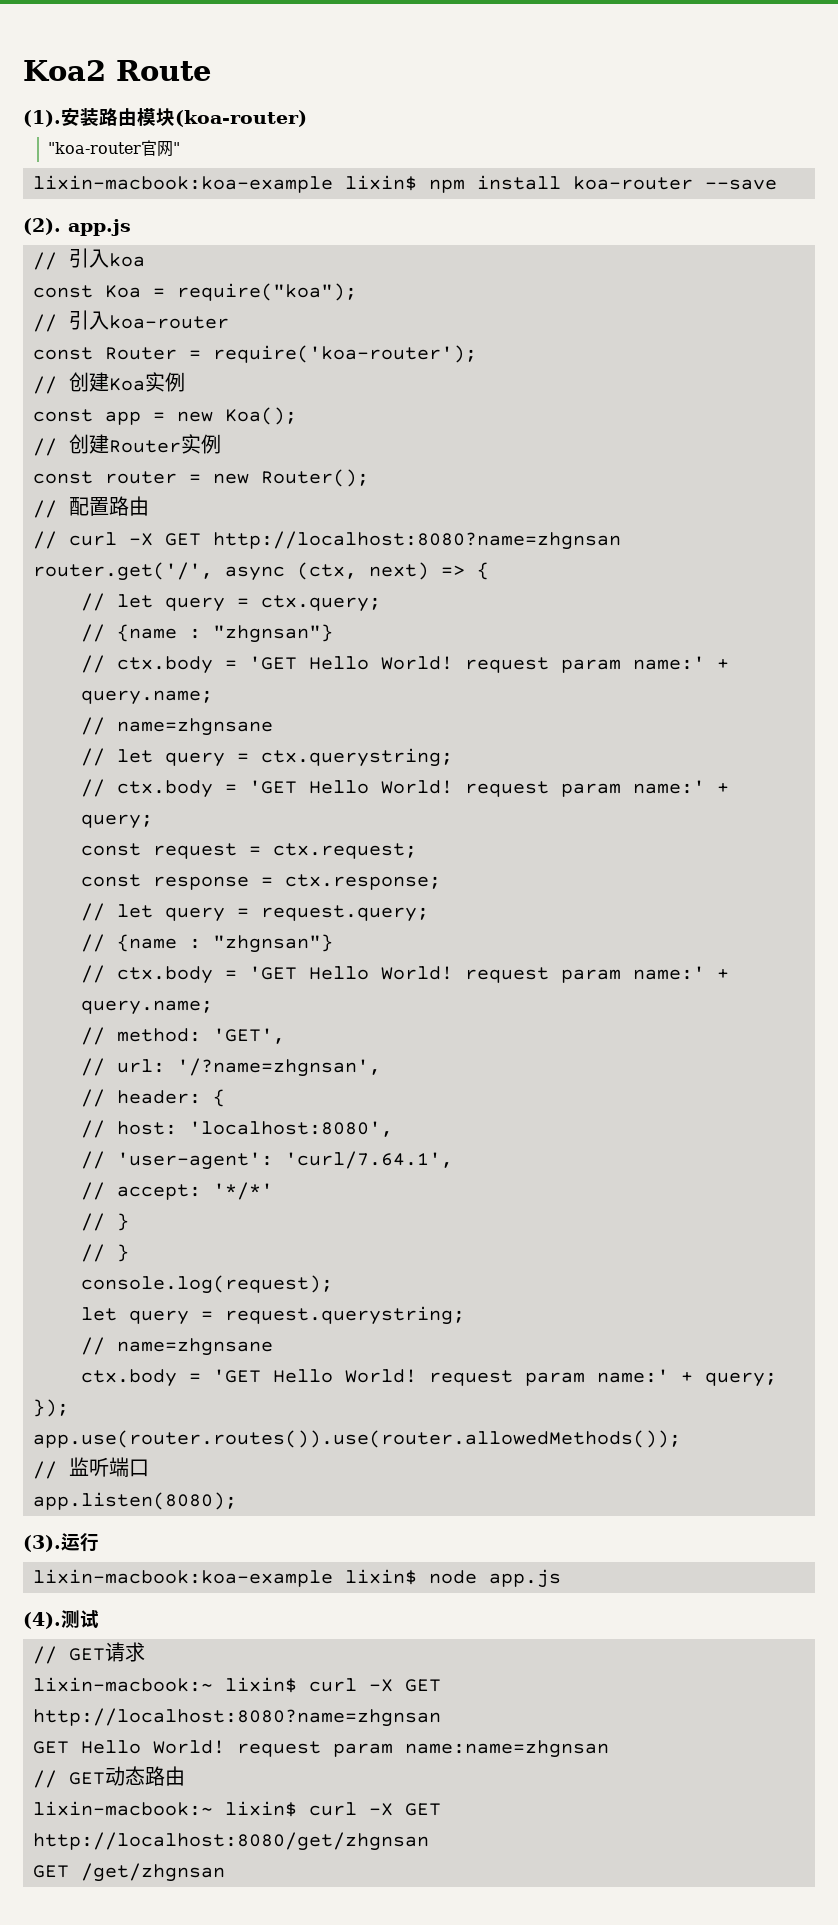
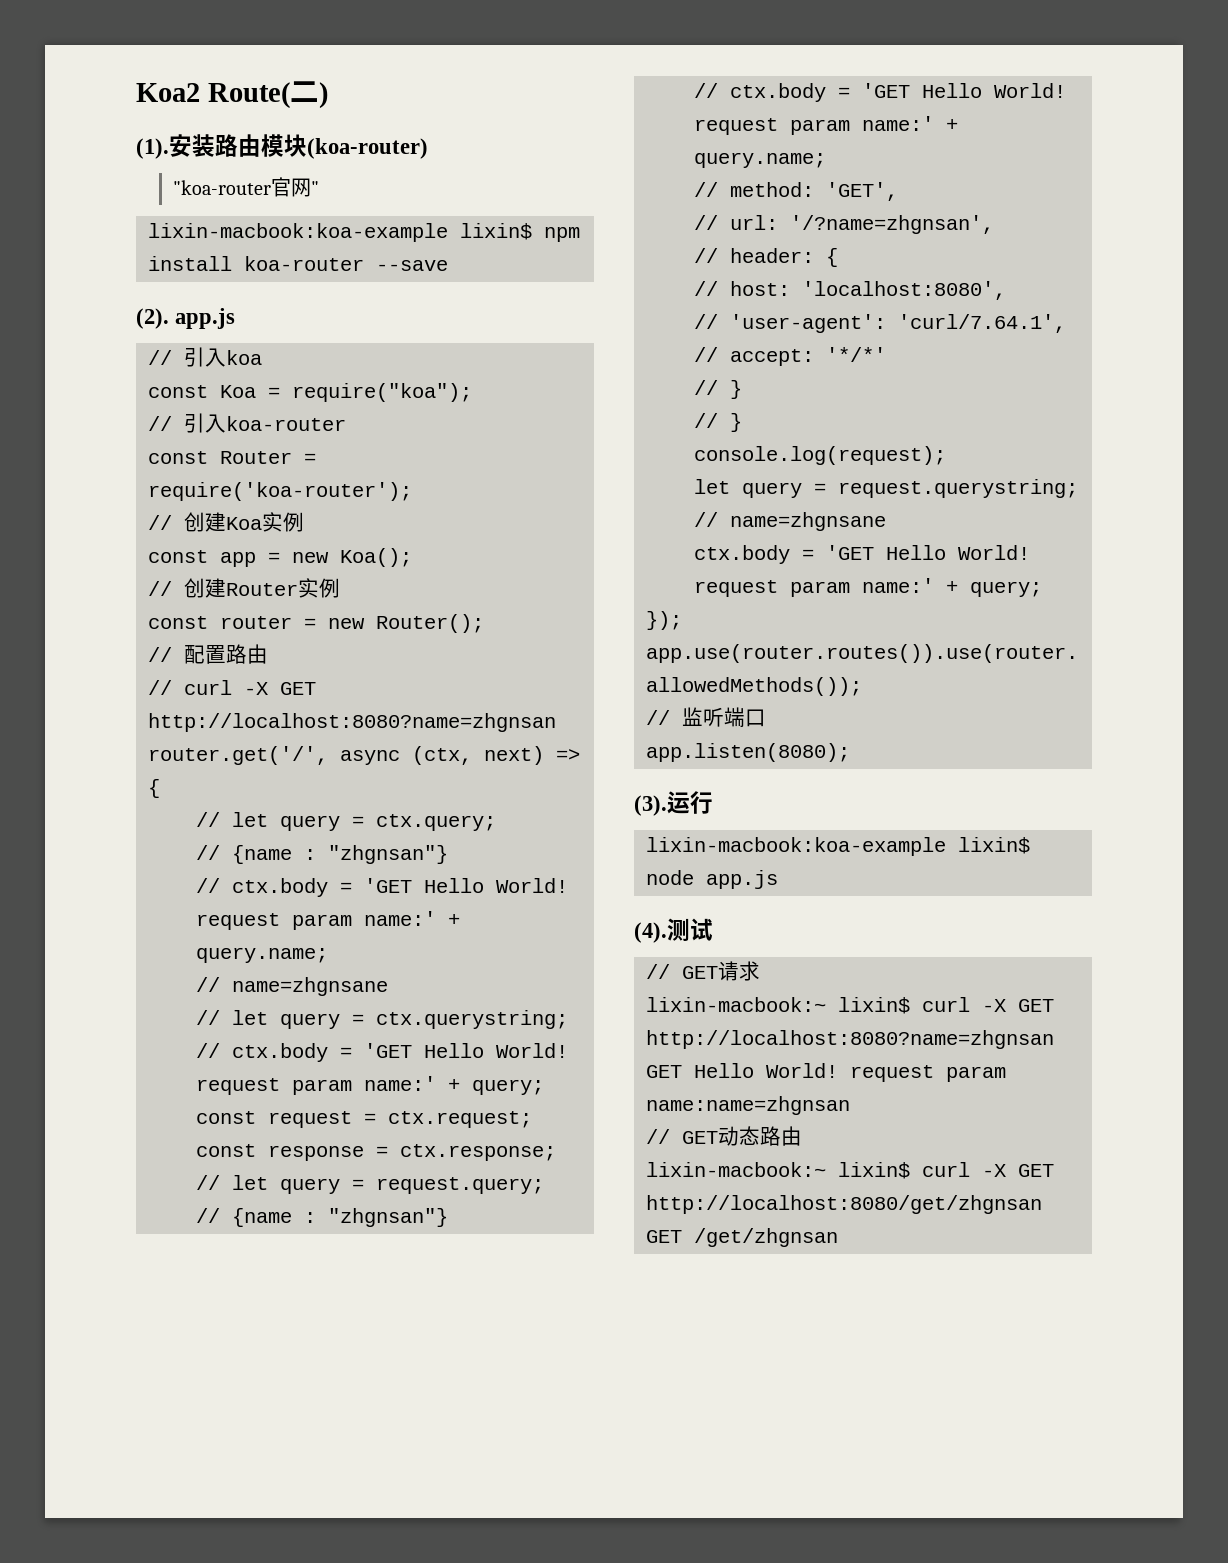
[115,60,211,81] Route -> [207,81,328,109] Route(二)

